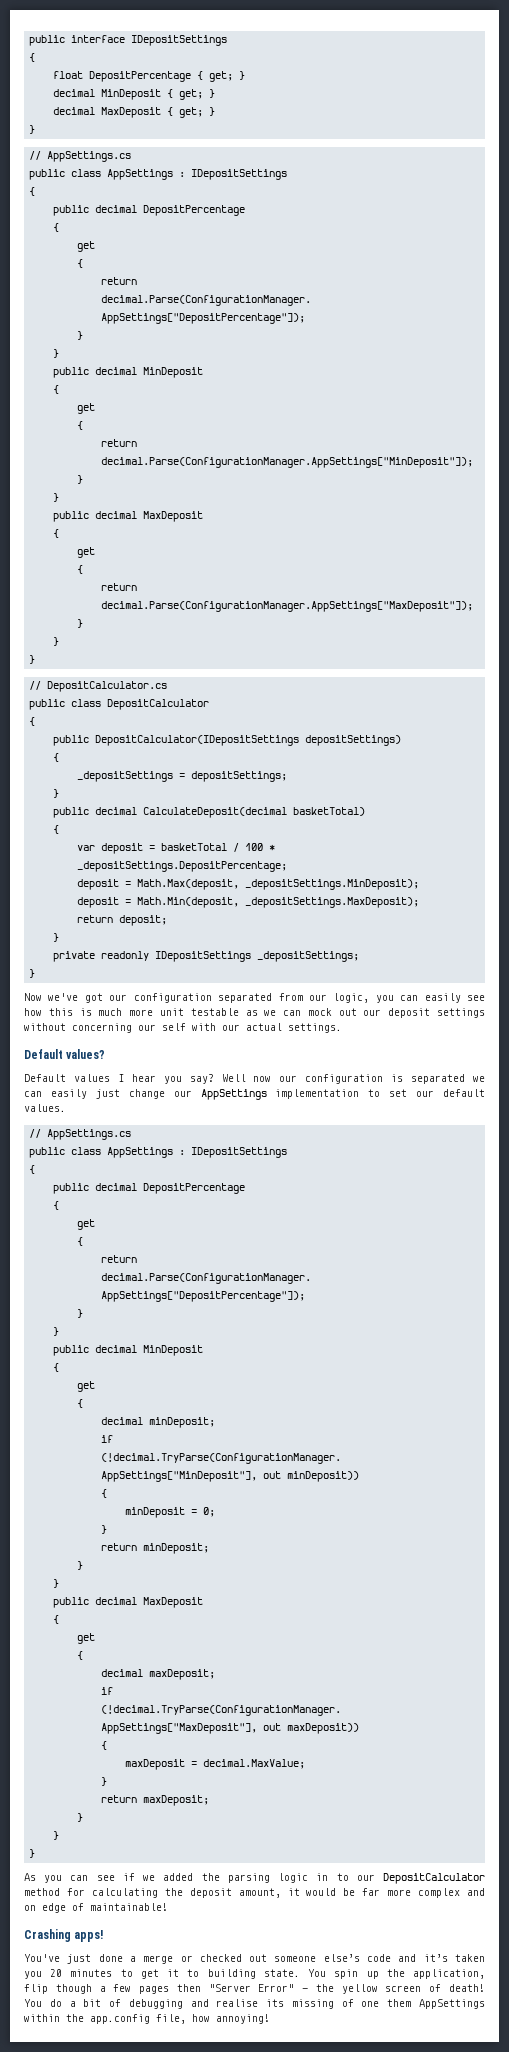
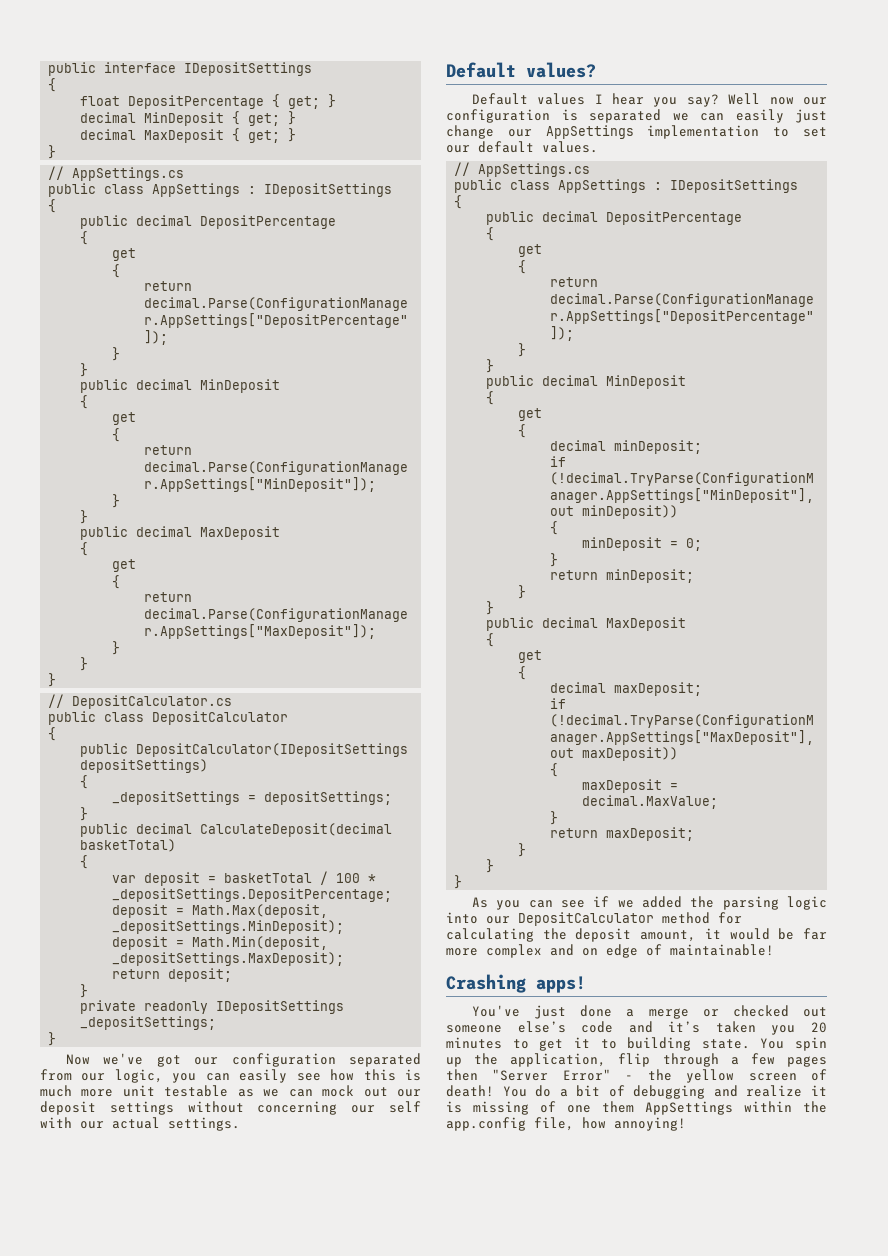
[316,1873,349,1881] in to -> [446,912,478,924] into
[55,1984,92,1994] though -> [662,1053,719,1067] through
[216,1999,285,2007] realise its -> [746,1085,827,1097] [446,1101,462,1113] realize it is

